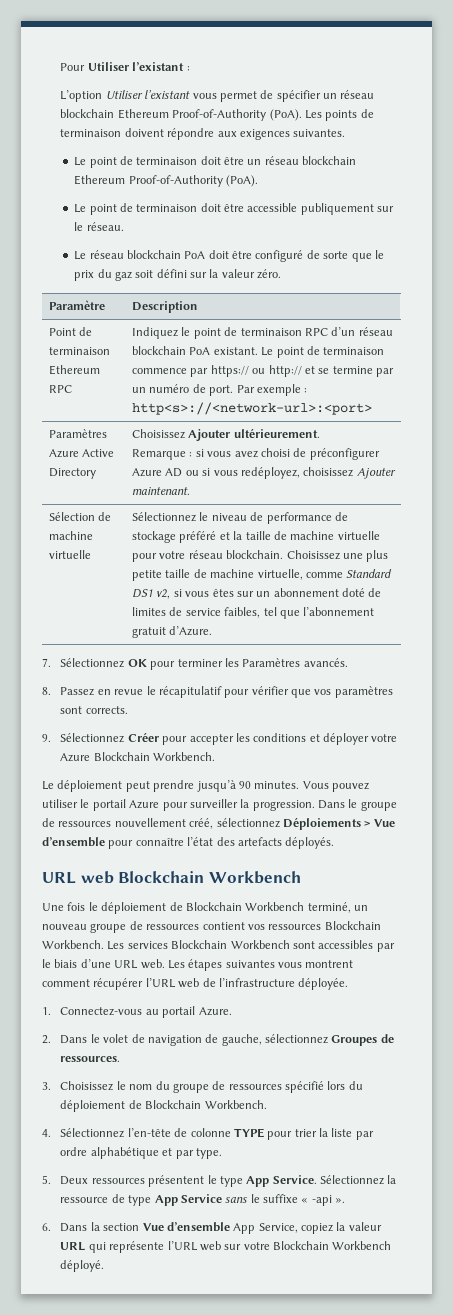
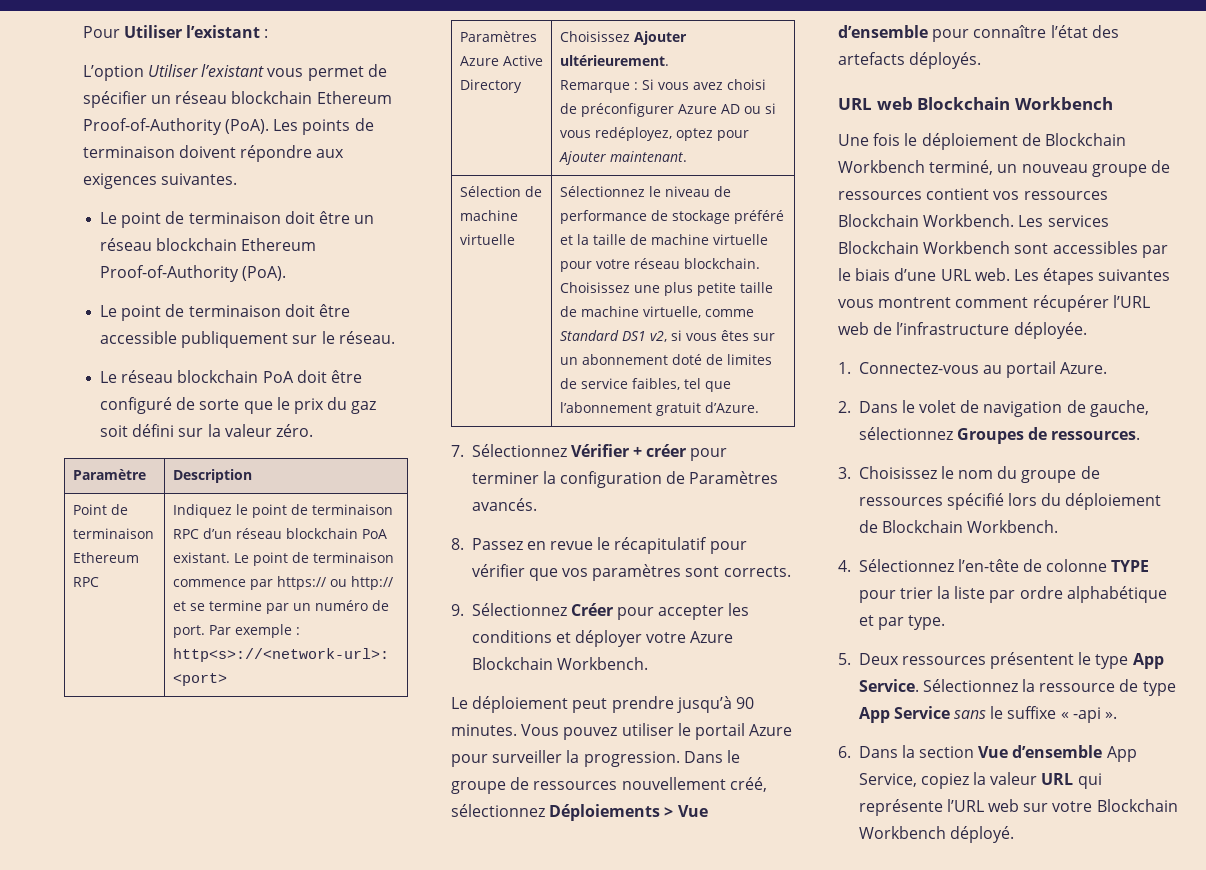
[195,449,204,457] si -> [641,79,654,90] Si
[303,467,354,477] choisissez -> [675,128,749,141] optez pour
[127,658,239,670] OK pour terminer les -> [570,444,728,461] [471,471,686,488] Vérifier + créer pour terminer la configuration de

